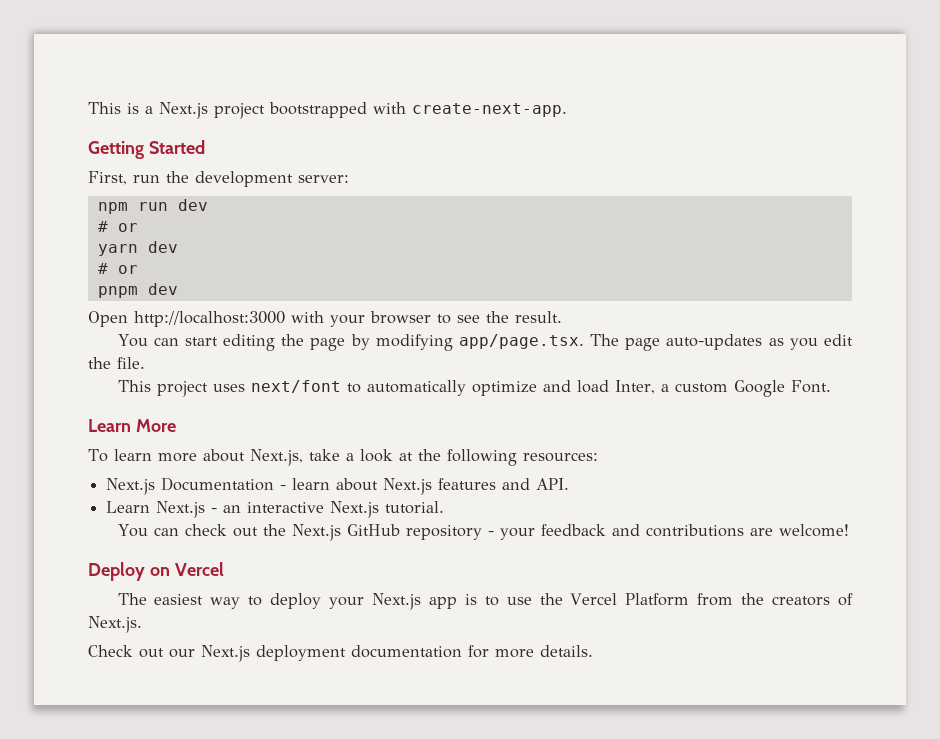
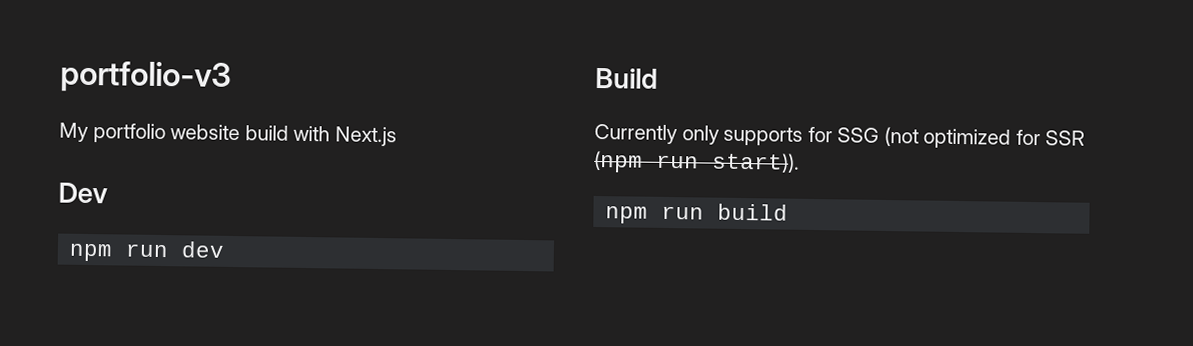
[88,102,567,119] [88,140,205,159] [88,171,349,187] [97,199,208,214] [97,221,138,232] [97,241,178,256] [97,263,138,274] [97,283,178,298] [88,311,562,327] [117,334,854,351] [88,357,145,369] [117,380,831,397] [88,419,176,432] [88,449,598,466] [106,477,570,495] [106,501,445,518] [117,524,849,541] [88,562,224,581] [117,593,854,610] [88,616,142,633] [88,645,593,662] This is a Next.js project bootstrapped with create-next-app. // Getting Started // First, run the development server: // npm run dev // # or // yarn dev // # or // pnpm dev // Open http://localhost:3000 with your browser to see the result. // You can start editing the page by modifying app/page.tsx. The page auto-updates as you edit the file. // This project uses next/font to automatically optimize and load Inter, a custom Google Font. // Learn More // To learn more about Next.js, take a look at the following resources: // Next.js Documentation - learn about Next.js features and API. // Learn Next.js - an interactive Next.js tutorial. // You can check out the Next.js GitHub repository - your feedback and contributions are welcome! // Deploy on Vercel // The easiest way to deploy your Next.js app is to use the Vercel Platform from the creators of Next.js. // Check out our Next.js deployment documentation for more details. -> [60,60,232,94] [59,122,397,147] [58,182,108,204] [69,241,226,262] [595,67,658,89] [594,123,1086,149] [594,150,800,173] [605,203,789,224] portfolio-v3 // My portfolio website build with Next.js // Dev // npm run dev // Build // Currently only supports for SSG (not optimized for SSR (npm run start)). // npm run build

